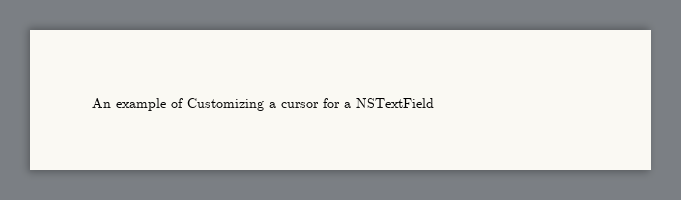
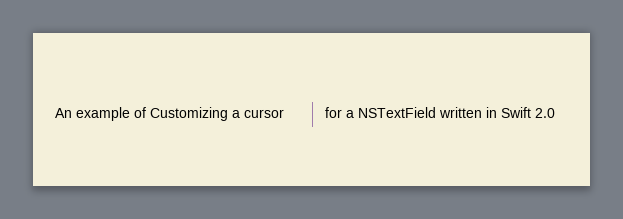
(434, 103) none -> [439,107,555,118] written in Swift 2.0

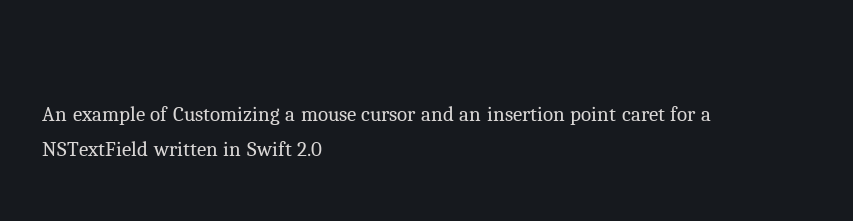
[244,109,284,118] cursor -> [300,106,665,125] mouse cursor and an insertion point caret

